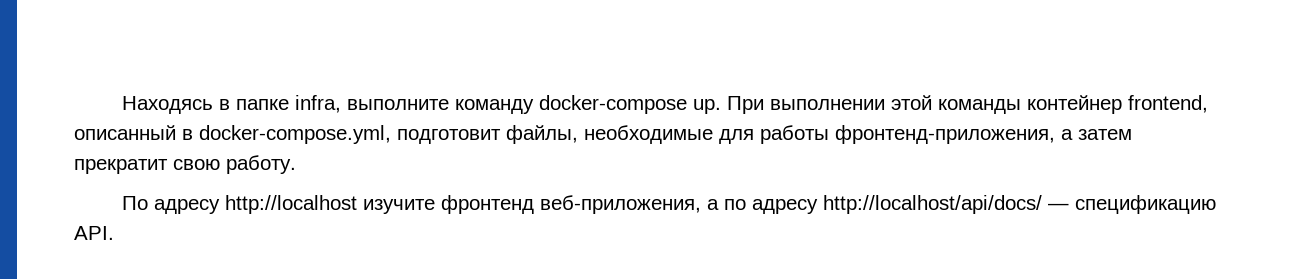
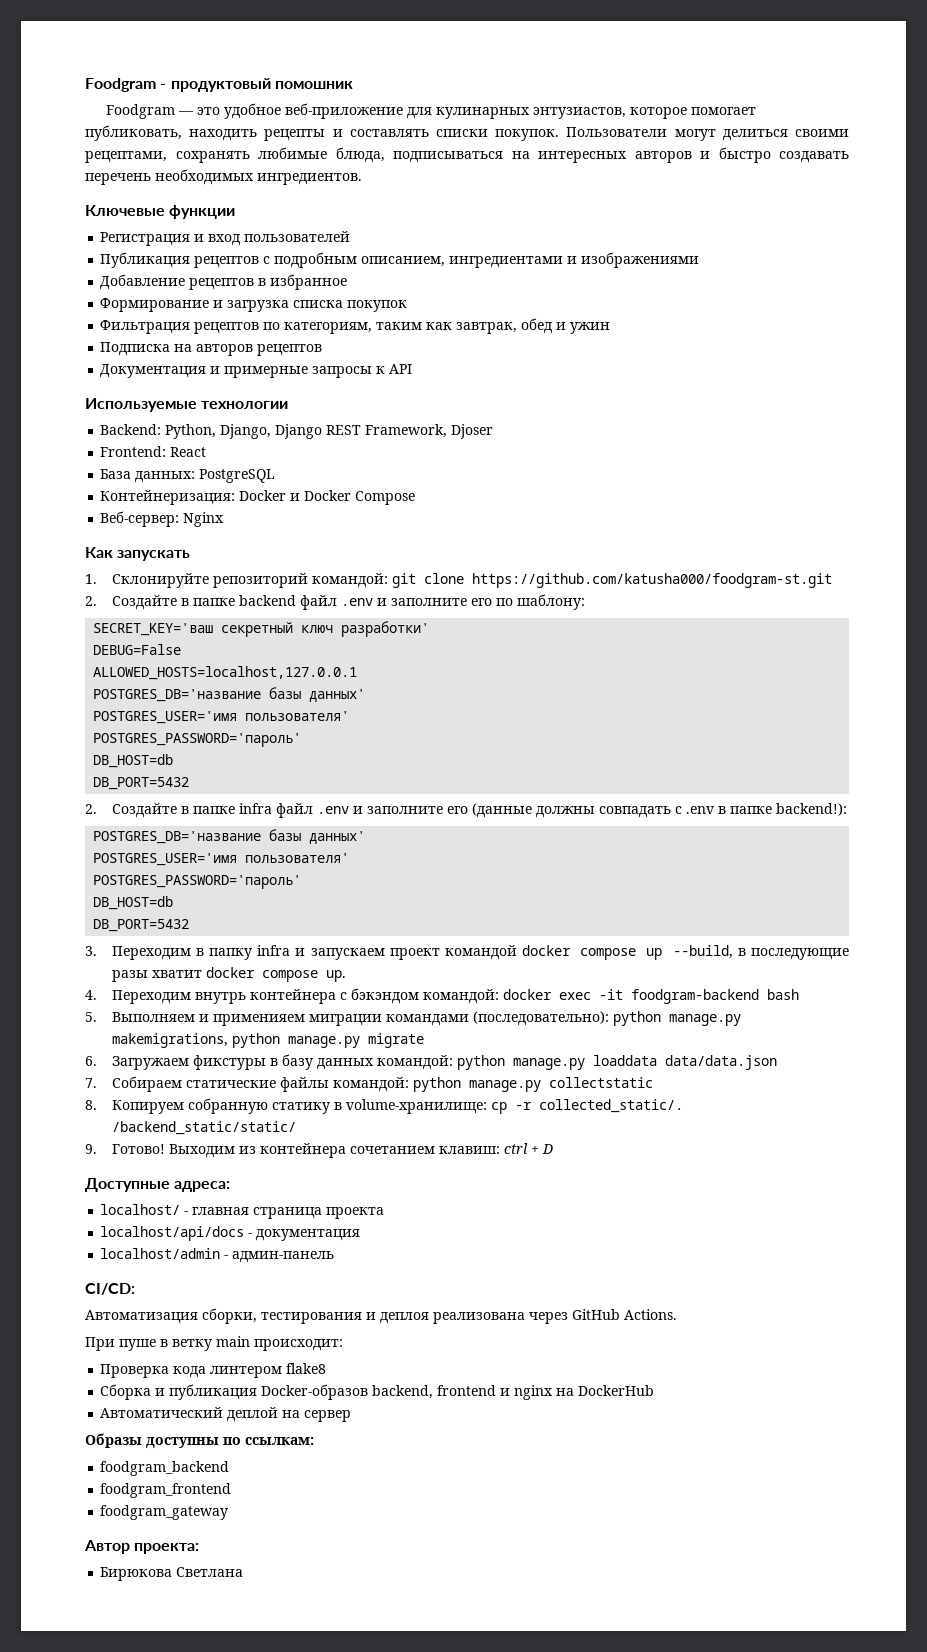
[121,95,1208,114] [74,125,1132,144] [74,155,296,174] [121,195,1216,214] [74,226,114,240] Находясь в папке infra, выполните команду docker-compose up. При выполнении этой команды контейнер frontend, описанный в docker-compose.yml, подготовит файлы, необходимые для работы фронтенд-приложения, а затем прекратит свою работу. // По адресу http://localhost изучите фронтенд веб-приложения, а по адресу http://localhost/api/docs/ — спецификацию API. -> [85,78,353,92] [105,103,756,119] [85,125,849,141] [85,147,849,163] [85,169,362,185] [85,205,236,219] [100,231,351,246] [100,252,700,268] [100,274,348,290] [100,298,408,312] [100,318,611,334] [100,342,323,356] [100,364,413,378] [85,398,289,412] [100,424,494,439] [100,446,207,457] [100,469,276,483] [100,490,416,505] [100,511,225,527] [85,547,191,561] [85,573,832,588] [85,594,585,610] [93,621,430,637] [93,644,182,655] [93,666,358,680] [93,687,366,702] [93,711,350,724] [93,733,302,747] [93,754,174,768] [93,777,190,790] [85,803,847,818] [93,829,366,844] [93,853,350,866] [93,875,302,889] [93,896,174,910] [93,919,190,932] [85,945,849,960] [111,967,346,982] [85,988,799,1004] [85,1011,741,1026] [111,1033,424,1048] [85,1054,777,1070] [85,1076,653,1092] [85,1098,683,1114] [111,1121,296,1135] [85,1143,553,1158] [85,1178,231,1192] [100,1204,385,1219] [100,1226,361,1241] [100,1248,335,1263] [85,1283,135,1295] [85,1308,677,1324] [85,1336,343,1351] [100,1363,327,1378] [100,1384,655,1400] [100,1407,352,1422] [85,1433,314,1449] [100,1461,230,1476] [100,1483,232,1498] [100,1505,229,1520] [84,1540,200,1554] [100,1567,244,1581] Foodgram - продуктовый помошник // Foodgram — это удобное веб-приложение для кулинарных энтузиастов, которое помогает публиковать, находить рецепты и составлять списки покупок. Пользователи могут делиться своими рецептами, сохранять любимые блюда, подписываться на интересных авторов и быстро создавать перечень необходимых ингредиентов. // Ключевые функции // Регистрация и вход пользователей // Публикация рецептов с подробным описанием, ингредиентами и изображениями // Добавление рецептов в избранное // Формирование и загрузка списка покупок // Фильтрация рецептов по категориям, таким как завтрак, обед и ужин // Подписка на авторов рецептов // Документация и примерные запросы к API // Используемые технологии // Backend: Python, Django, Django REST Framework, Djoser // Frontend: React // База данных: PostgreSQL // Контейнеризация: Docker и Docker Compose // Веб-сервер: Nginx // Как запускать // 1. Склонируйте репозиторий командой: git clone https://github.com/katusha000/foodgram-st.git // 2. Создайте в папке backend файл .env и заполните его по шаблону: // SECRET_KEY='ваш секретный ключ разработки' // DEBUG=False // ALLOWED_HOSTS=localhost,127.0.0.1 // POSTGRES_DB='название базы данных' // POSTGRES_USER='имя пользователя' // POSTGRES_PASSWORD='пароль' // DB_HOST=db // DB_PORT=5432 // 2. Создайте в папке infra файл .env и заполните его (данные должны совпадать с .env в папке backend!): // POSTGRES_DB='название базы данных' // POSTGRES_USER='имя пользователя' // POSTGRES_PASSWORD='пароль' // DB_HOST=db // DB_PORT=5432 // 3. Переходим в папку infra и запускаем проект командой docker compose up --build, в последующие разы хватит docker compose up. // 4. Переходим внутрь контейнера с бэкэндом командой: docker exec -it foodgram-backend bash // 5. Выполняем и применияем миграции командами (последовательно): python manage.py makemigrations, python manage.py migrate // 6. Загружаем фикстуры в базу данных командой: python manage.py loaddata data/data.json // 7. Собираем статические файлы командой: python manage.py collectstatic // 8. Копируем собранную статику в volume-хранилище: cp -r collected_static/. /backend_static/static/ // 9. Готово! Выходим из контейнера сочетанием клавиш: ctrl + D // Доступные адреса: // localhost/ - главная страница проекта // localhost/api/docs - документация // localhost/admin - админ-панель // CI/CD: // Автоматизация сборки, тестирования и деплоя реализована через GitHub Actions. // При пуше в ветку main происходит: // Проверка кода линтером flake8 // Сборка и публикация Docker-образов backend, frontend и nginx на DockerHub // Автоматический деплой на сервер // Образы доступны по ссылкам: // foodgram_backend // foodgram_frontend // foodgram_gateway // Автор проекта: // Бирюкова Светлана

